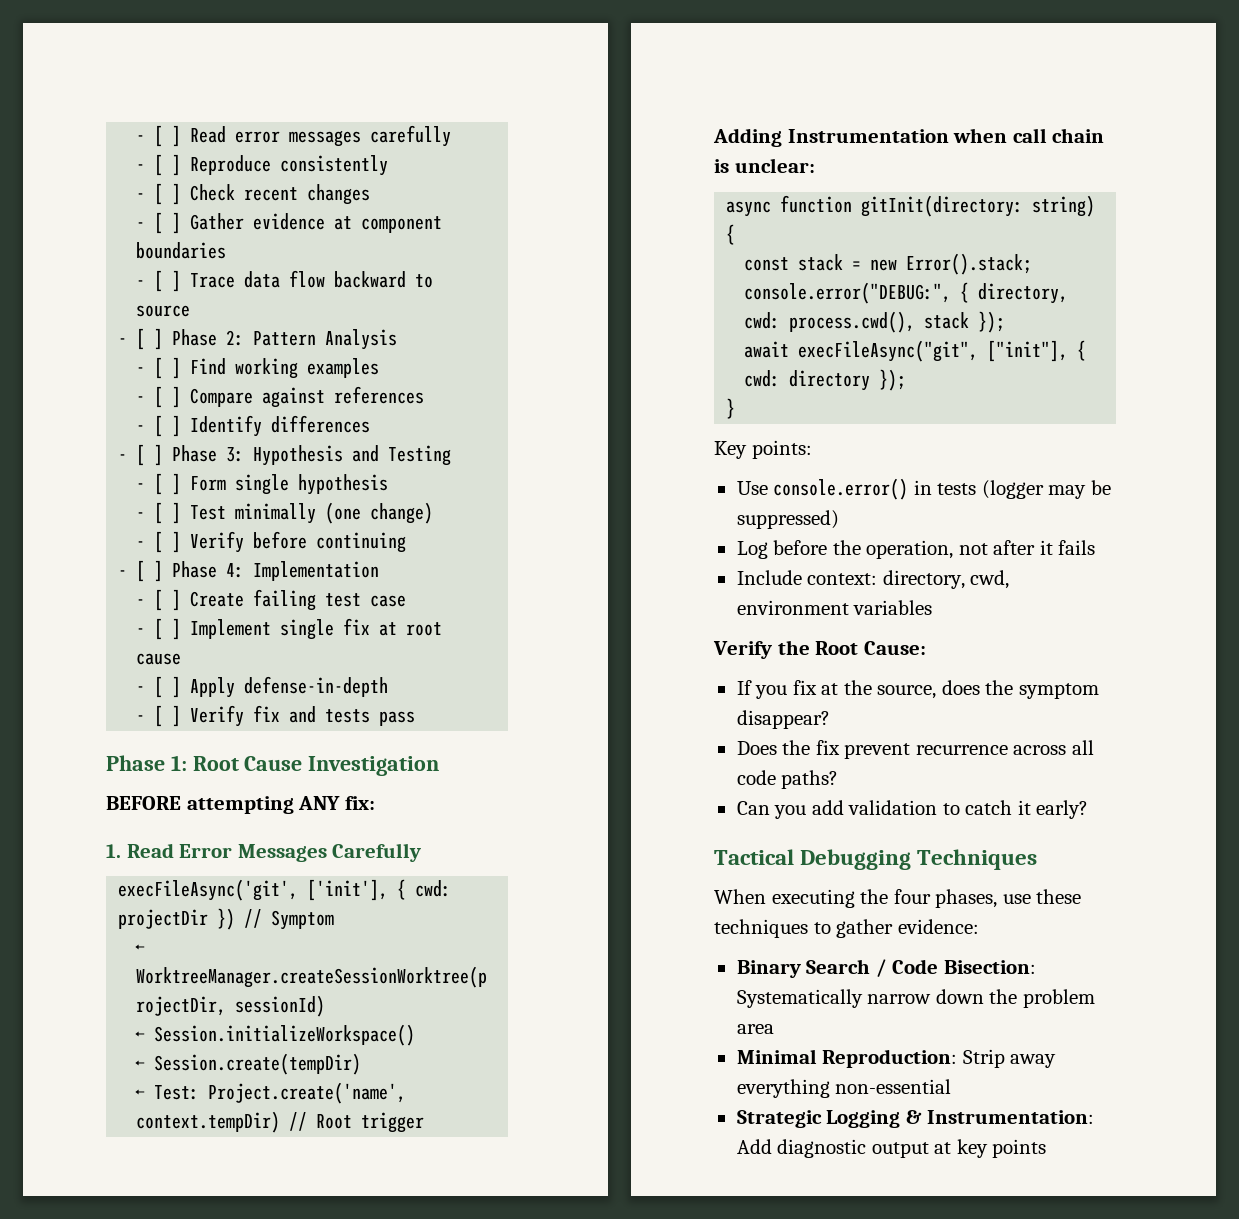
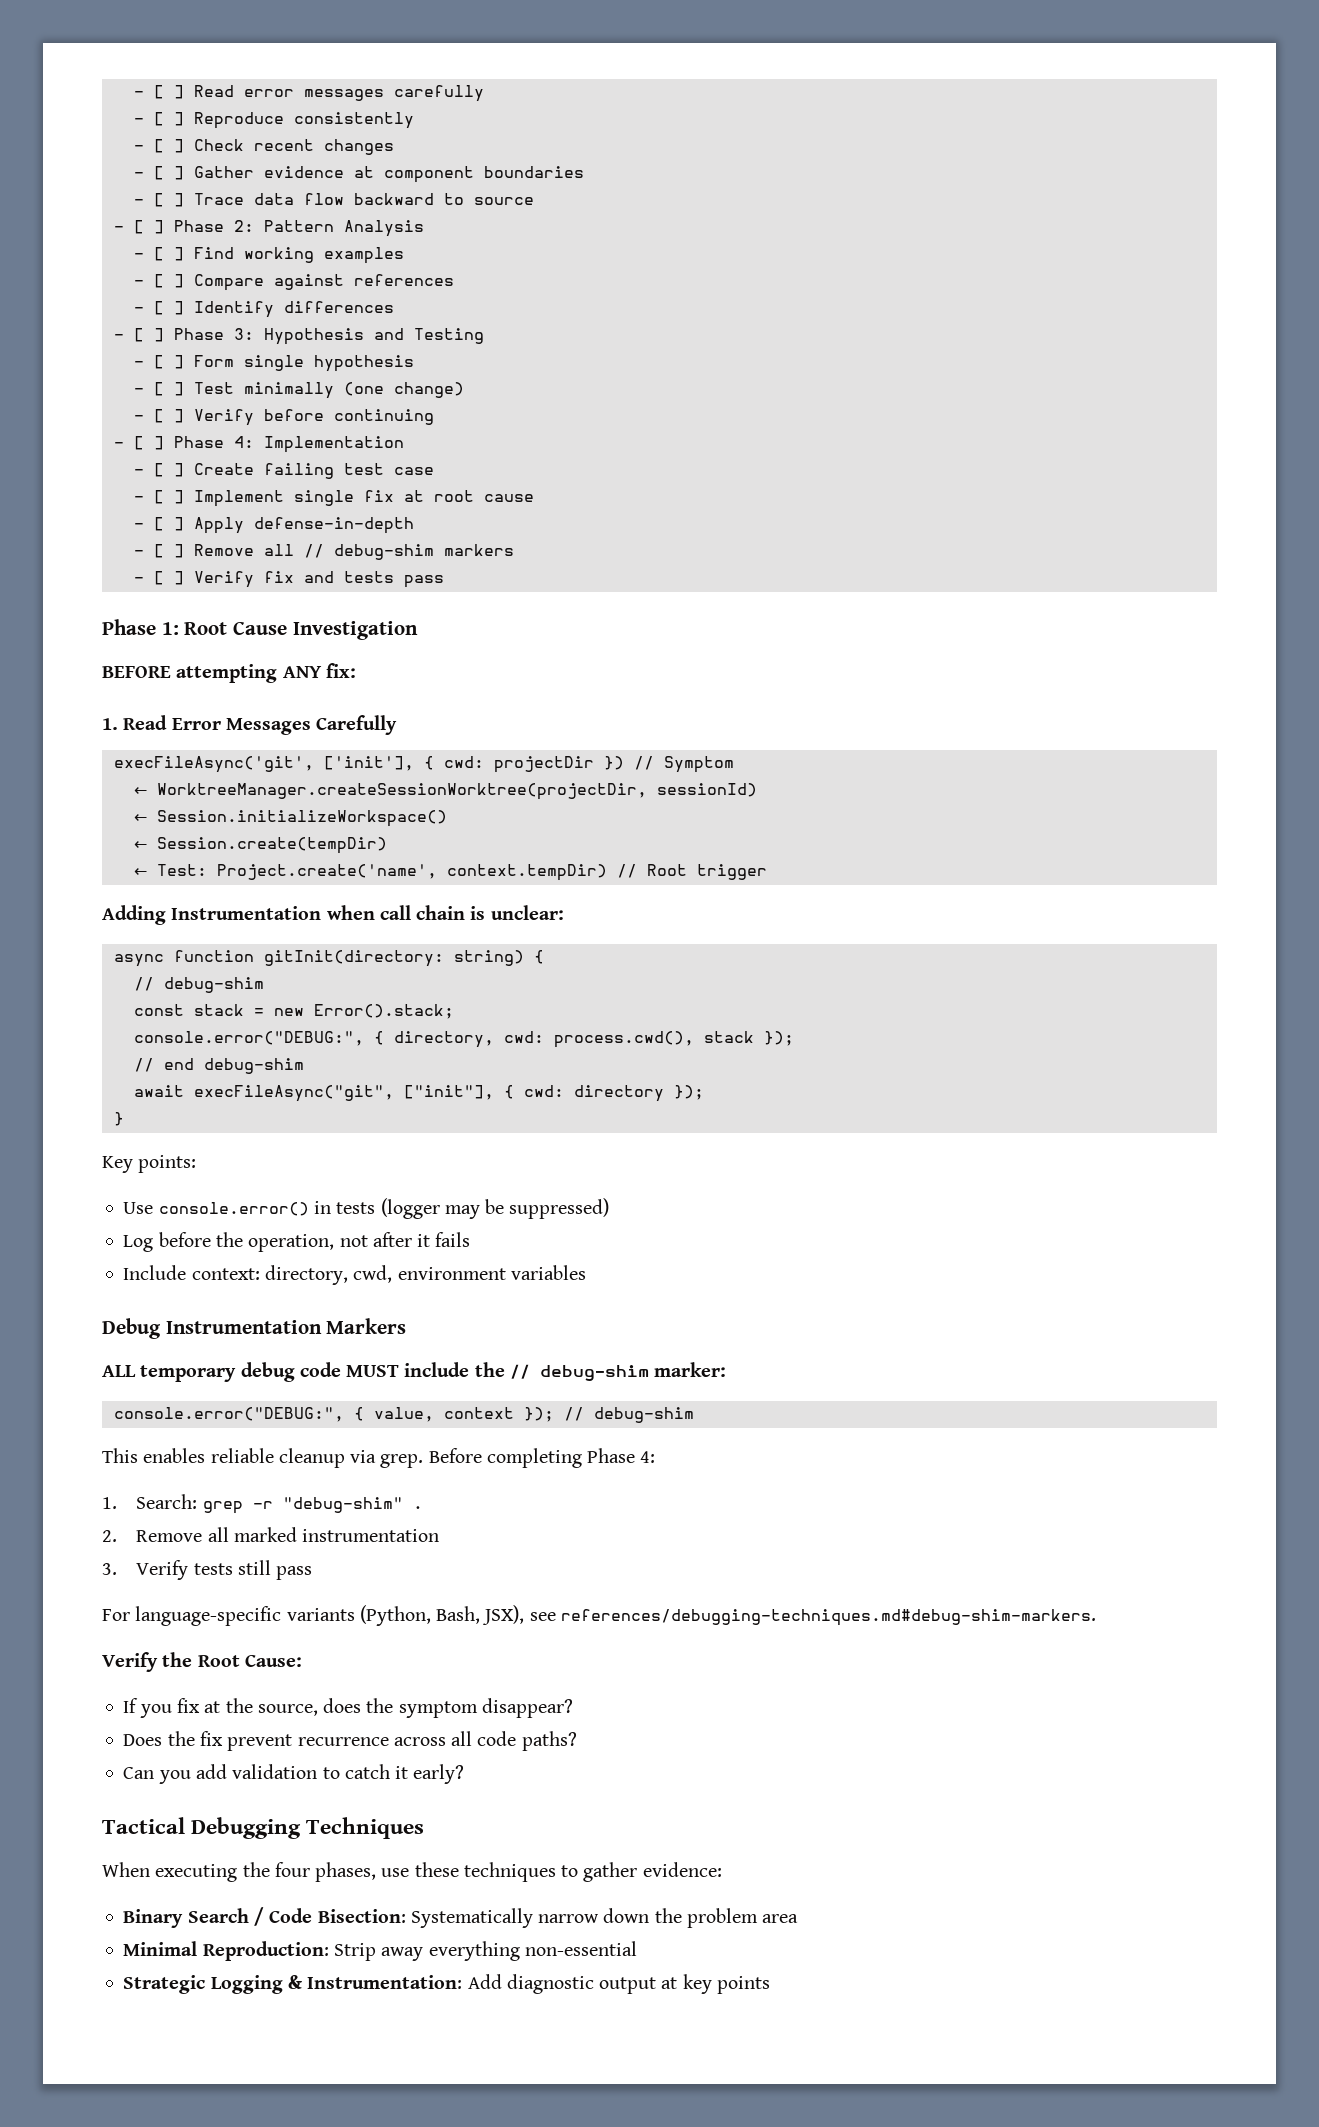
(389, 686) none -> [133,544,514,560] // - [ ] Remove all // debug-shim markers
(736, 234) none -> [133,977,264,993] // // debug-shim
(1006, 322) none -> [133,1058,304,1074] // // end debug-shim
(933, 607) none -> [102,1318,407,1339] [102,1362,727,1382] [113,1407,694,1423] [102,1448,656,1468] [102,1494,423,1514] [102,1527,440,1542] [102,1560,313,1580] [102,1605,1096,1626] // Debug Instrumentation Markers // ALL temporary debug code MUST include the // debug-shim marker: // console.error("DEBUG:", { value, context }); // debug-shim // This enables reliable cleanup via grep. Before completing Phase 4: // 1. Search: grep -r "debug-shim" . // 2. Remove all marked instrumentation // 3. Verify tests still pass // For language-specific variants (Python, Bash, JSX), see references/debugging-techniques.md#debug-shim-markers.

